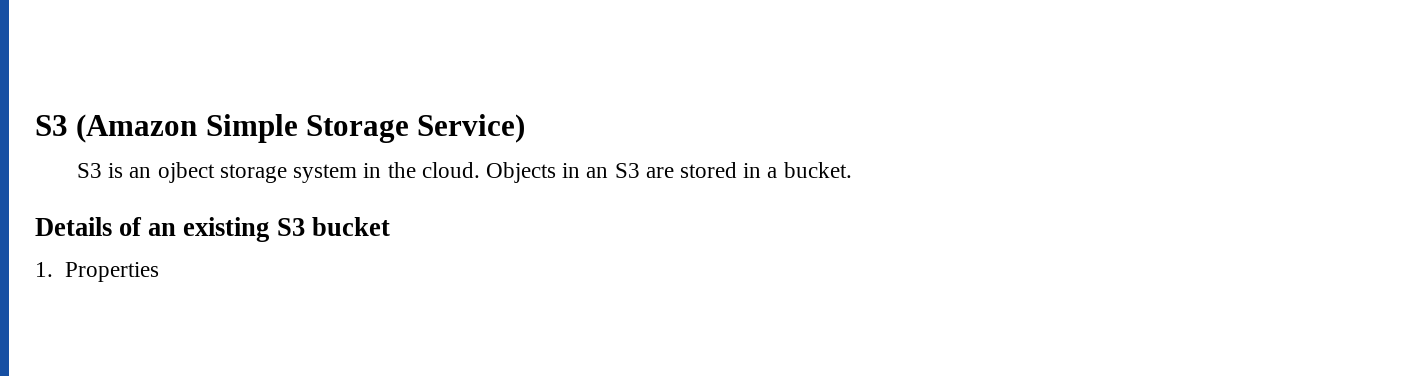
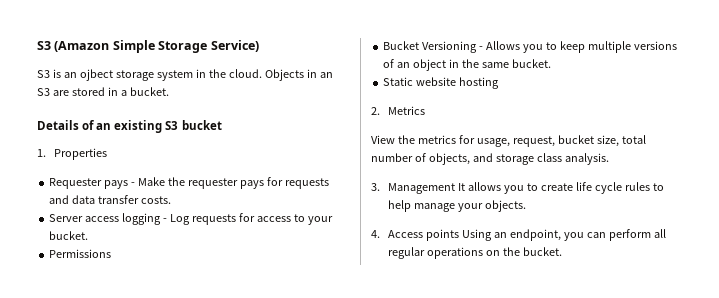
(159, 272) none -> [49,177,329,189] [49,195,172,204] [49,213,333,225] [49,231,89,240] [49,249,112,258] [383,41,677,53] [383,59,551,71] [383,77,500,89] [371,106,426,115] [371,135,646,147] [371,153,609,165] [371,182,665,194] [388,200,527,212] [371,229,667,241] [388,247,563,259] // Requester pays - Make the requester pays for requests and data transfer costs. // Server access logging - Log requests for access to your bucket. // Permissions // Bucket Versioning - Allows you to keep multiple versions of an object in the same bucket. // Static website hosting // 2. Metrics // View the metrics for usage, request, bucket size, total number of objects, and storage class analysis. // 3. Management It allows you to create life cycle rules to help manage your objects. // 4. Access points Using an endpoint, you can perform all regular operations on the bucket.

